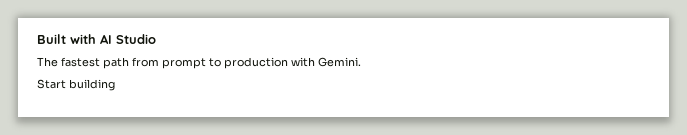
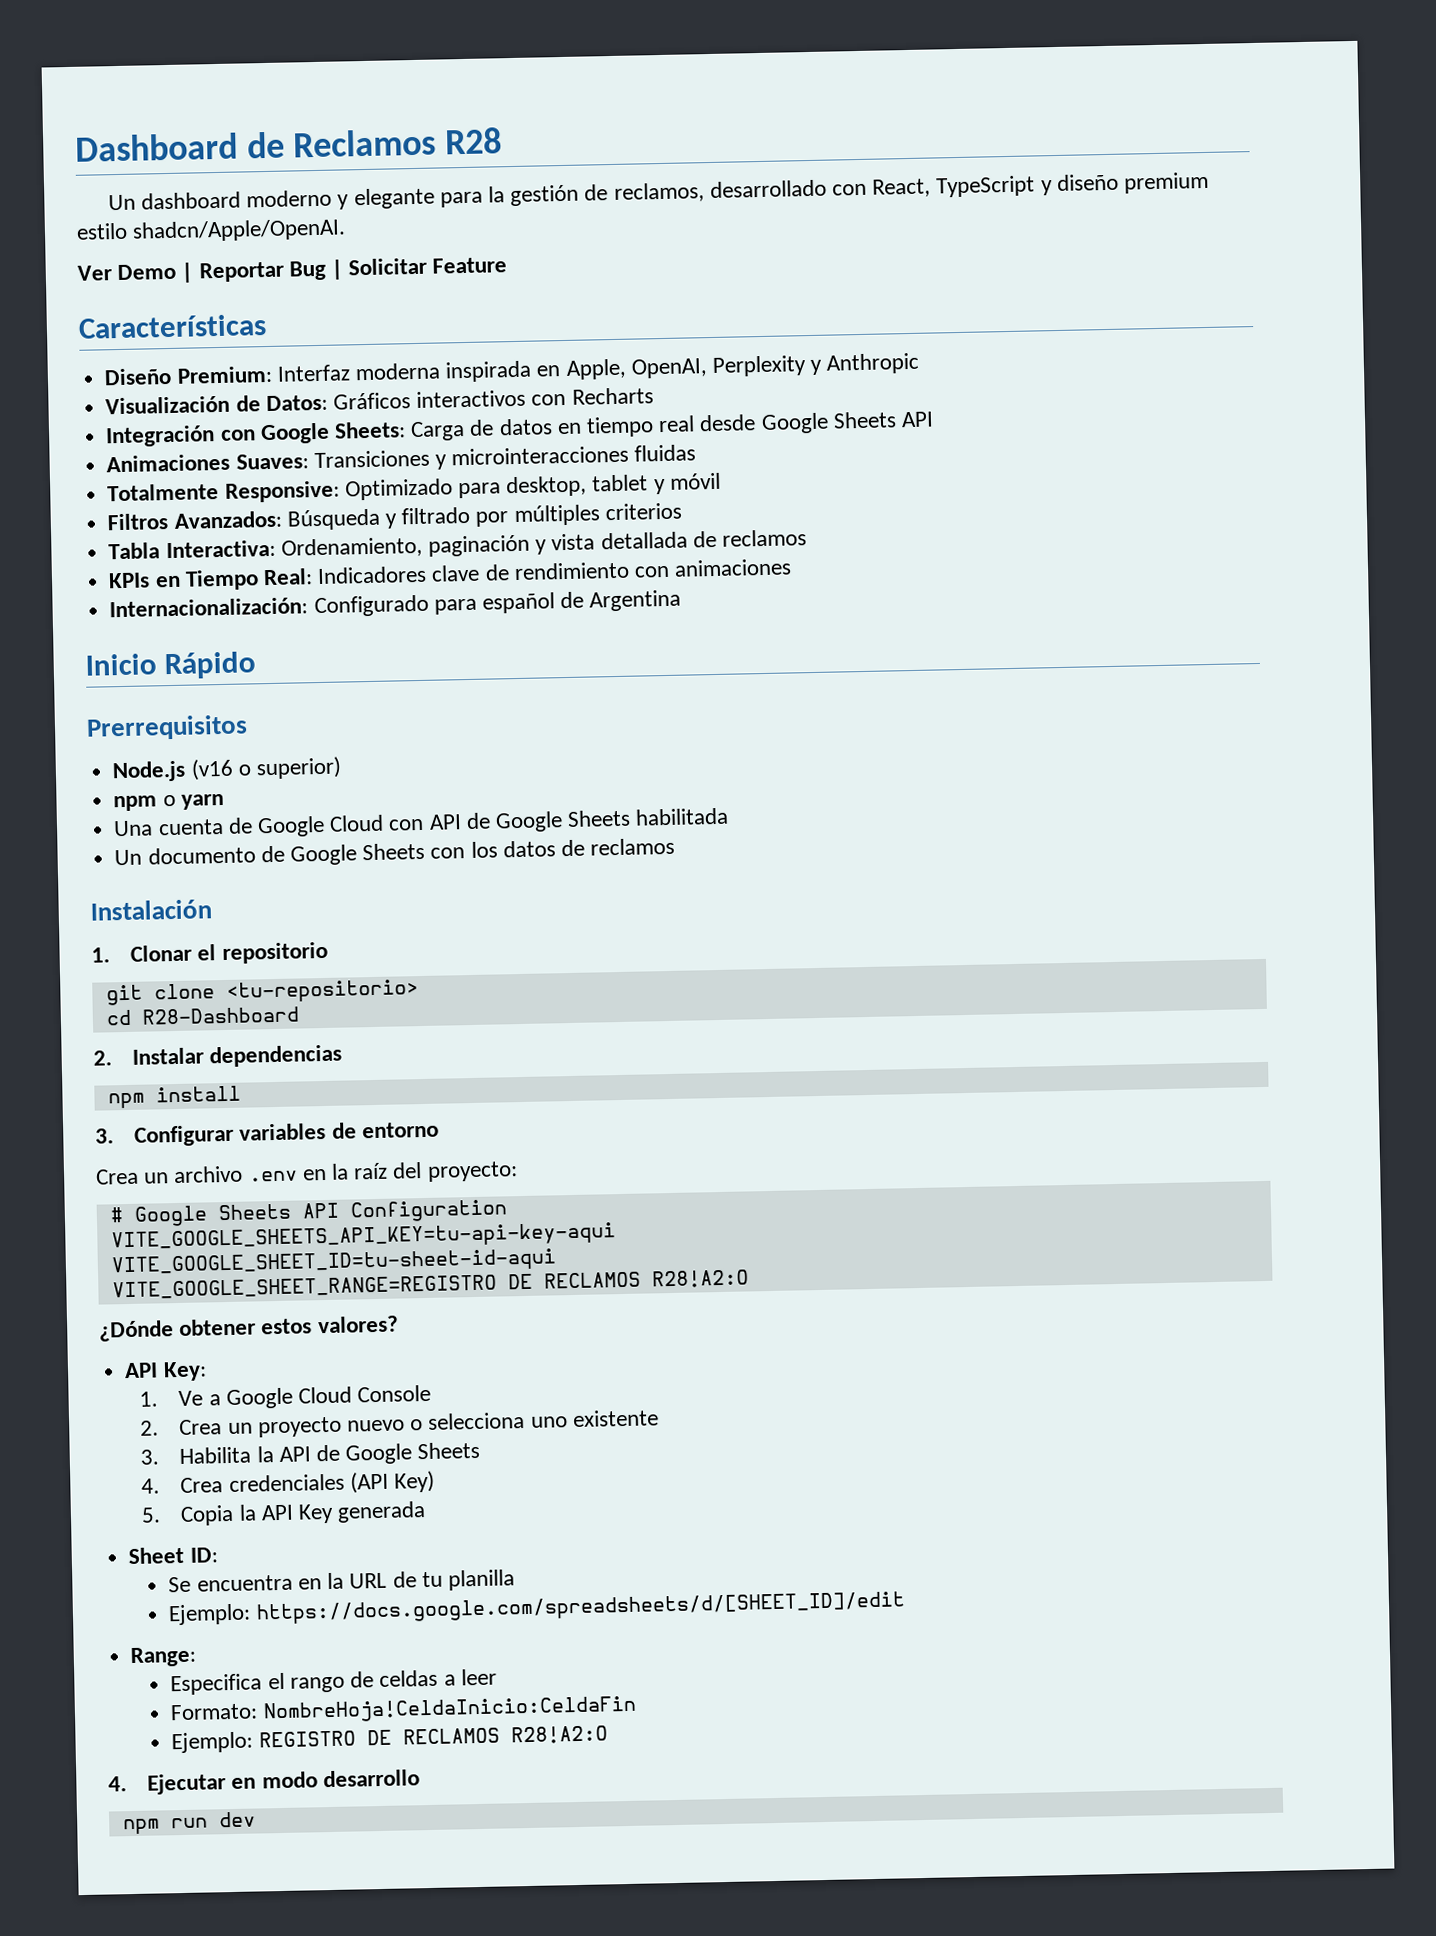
[37,34,156,44] [37,57,361,69] [37,79,115,91] Built with AI Studio // The fastest path from prompt to production with Gemini. // Start building -> [75,127,503,162] [107,171,1210,211] [76,218,347,243] [77,257,508,283] [78,314,267,339] [104,352,920,386] [105,387,654,415] [105,411,935,448] [106,444,697,473] [107,472,721,503] [107,502,682,531] [108,529,807,560] [108,558,793,591] [109,589,682,618] [85,651,258,680] [86,714,248,741] [112,756,342,783] [113,793,224,812] [113,807,730,838] [114,837,676,866] [90,899,212,921] [91,941,328,965] [105,979,419,1006] [105,1006,299,1026] [93,1044,343,1068] [107,1085,241,1109] [95,1121,439,1147] [95,1161,518,1185] [109,1199,508,1227] [110,1222,616,1253] [110,1248,557,1278] [111,1269,749,1300] [99,1315,399,1342] [124,1361,207,1382] [139,1384,432,1410] [140,1409,659,1438] [140,1441,481,1465] [141,1470,435,1494] [141,1501,427,1526] [128,1546,218,1565] [168,1569,515,1593] [168,1591,906,1626] [130,1646,198,1668] [170,1668,497,1696] [170,1695,637,1724] [171,1725,608,1754] [108,1769,420,1795] [122,1811,256,1835] Dashboard de Reclamos R28 // Un dashboard moderno y elegante para la gestión de reclamos, desarrollado con React, TypeScript y diseño premium estilo shadcn/Apple/OpenAI. // Ver Demo | Reportar Bug | Solicitar Feature // Características // Diseño Premium: Interfaz moderna inspirada en Apple, OpenAI, Perplexity y Anthropic // Visualización de Datos: Gráficos interactivos con Recharts // Integración con Google Sheets: Carga de datos en tiempo real desde Google Sheets API // Animaciones Suaves: Transiciones y microinteracciones fluidas // Totalmente Responsive: Optimizado para desktop, tablet y móvil // Filtros Avanzados: Búsqueda y filtrado por múltiples criterios // Tabla Interactiva: Ordenamiento, paginación y vista detallada de reclamos // KPIs en Tiempo Real: Indicadores clave de rendimiento con animaciones // Internacionalización: Configurado para español de Argentina // Inicio Rápido // Prerrequisitos // Node.js (v16 o superior) // npm o yarn // Una cuenta de Google Cloud con API de Google Sheets habilitada // Un documento de Google Sheets con los datos de reclamos // Instalación // 1. Clonar el repositorio // git clone <tu-repositorio> // cd R28-Dashboard // 2. Instalar dependencias // npm install // 3. Configurar variables de entorno // Crea un archivo .env en la raíz del proyecto: // # Google Sheets API Configuration // VITE_GOOGLE_SHEETS_API_KEY=tu-api-key-aqui // VITE_GOOGLE_SHEET_ID=tu-sheet-id-aqui // VITE_GOOGLE_SHEET_RANGE=REGISTRO DE RECLAMOS R28!A2:O // ¿Dónde obtener estos valores? // API Key: // 1. Ve a Google Cloud Console // 2. Crea un proyecto nuevo o selecciona uno existente // 3. Habilita la API de Google Sheets // 4. Crea credenciales (API Key) // 5. Copia la API Key generada // Sheet ID: // Se encuentra en la URL de tu planilla // Ejemplo: https://docs.google.com/spreadsheets/d/[SHEET_ID]/edit // Range: // Especifica el rango de celdas a leer // Formato: NombreHoja!CeldaInicio:CeldaFin // Ejemplo: REGISTRO DE RECLAMOS R28!A2:O // 4. Ejecutar en modo desarrollo // npm run dev

